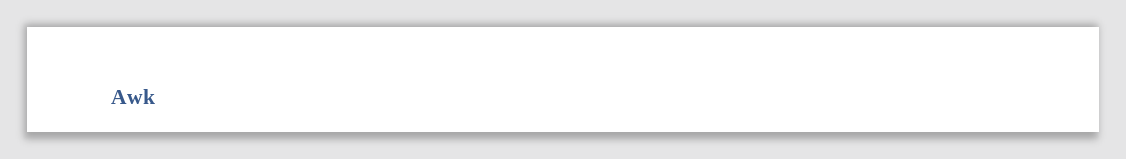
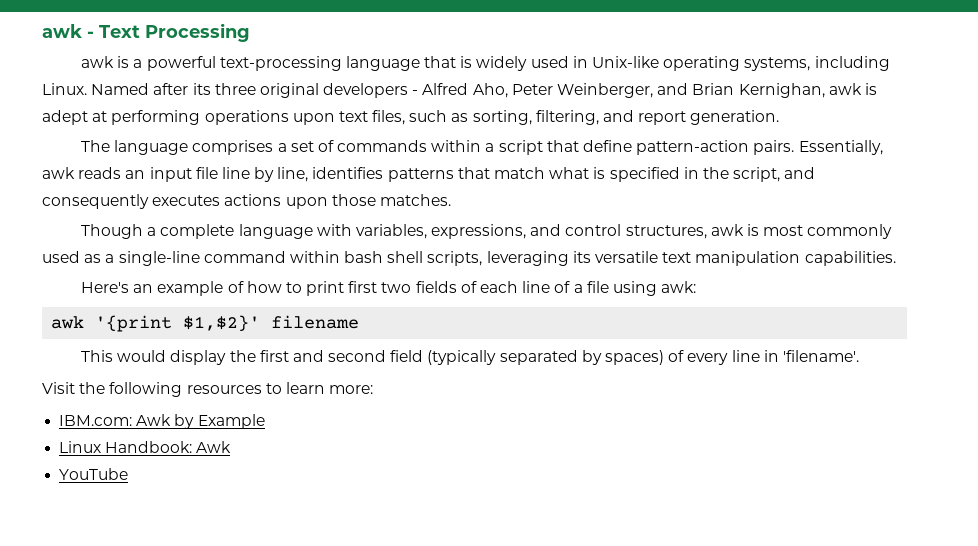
[111,89,155,104] Awk -> [42,23,250,42] [80,56,890,71] [42,83,877,98] [42,110,780,125] [80,140,883,155] [42,167,816,182] [42,194,451,209] [80,224,893,239] [42,251,896,266] [80,281,697,296] [51,315,360,332] [80,350,859,365] [42,382,374,397] [59,414,265,429] [59,441,232,453] [59,468,129,480] awk - Text Processing // awk is a powerful text-processing language that is widely used in Unix-like operating systems, including Linux. Named after its three original developers - Alfred Aho, Peter Weinberger, and Brian Kernighan, awk is adept at performing operations upon text files, such as sorting, filtering, and report generation. // The language comprises a set of commands within a script that define pattern-action pairs. Essentially, awk reads an input file line by line, identifies patterns that match what is specified in the script, and consequently executes actions upon those matches. // Though a complete language with variables, expressions, and control structures, awk is most commonly used as a single-line command within bash shell scripts, leveraging its versatile text manipulation capabilities. // Here's an example of how to print first two fields of each line of a file using awk: // awk '{print $1,$2}' filename // This would display the first and second field (typically separated by spaces) of every line in 'filename'. // Visit the following resources to learn more: // IBM.com: Awk by Example // Linux Handbook: Awk // YouTube

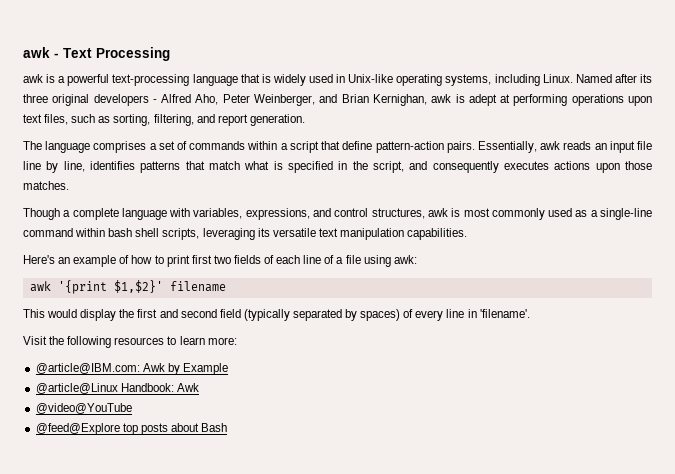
[59,415,133,426] IBM.com: -> [35,363,140,374] @article@IBM.com:
[59,441,102,453] Linux -> [35,383,118,394] @article@Linux
[59,468,129,480] YouTube -> [35,403,132,414] [35,423,228,435] @video@YouTube // @feed@Explore top posts about Bash

